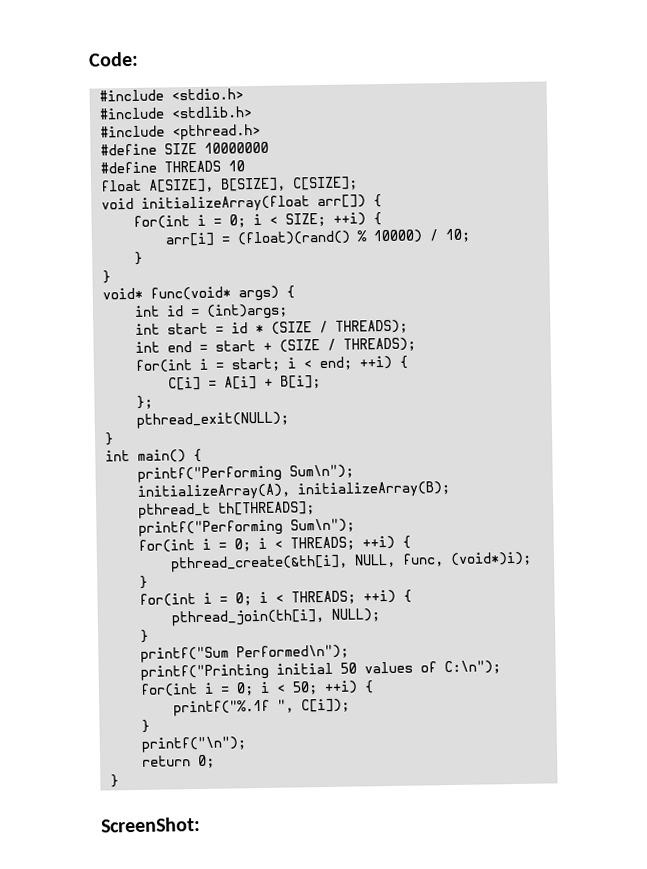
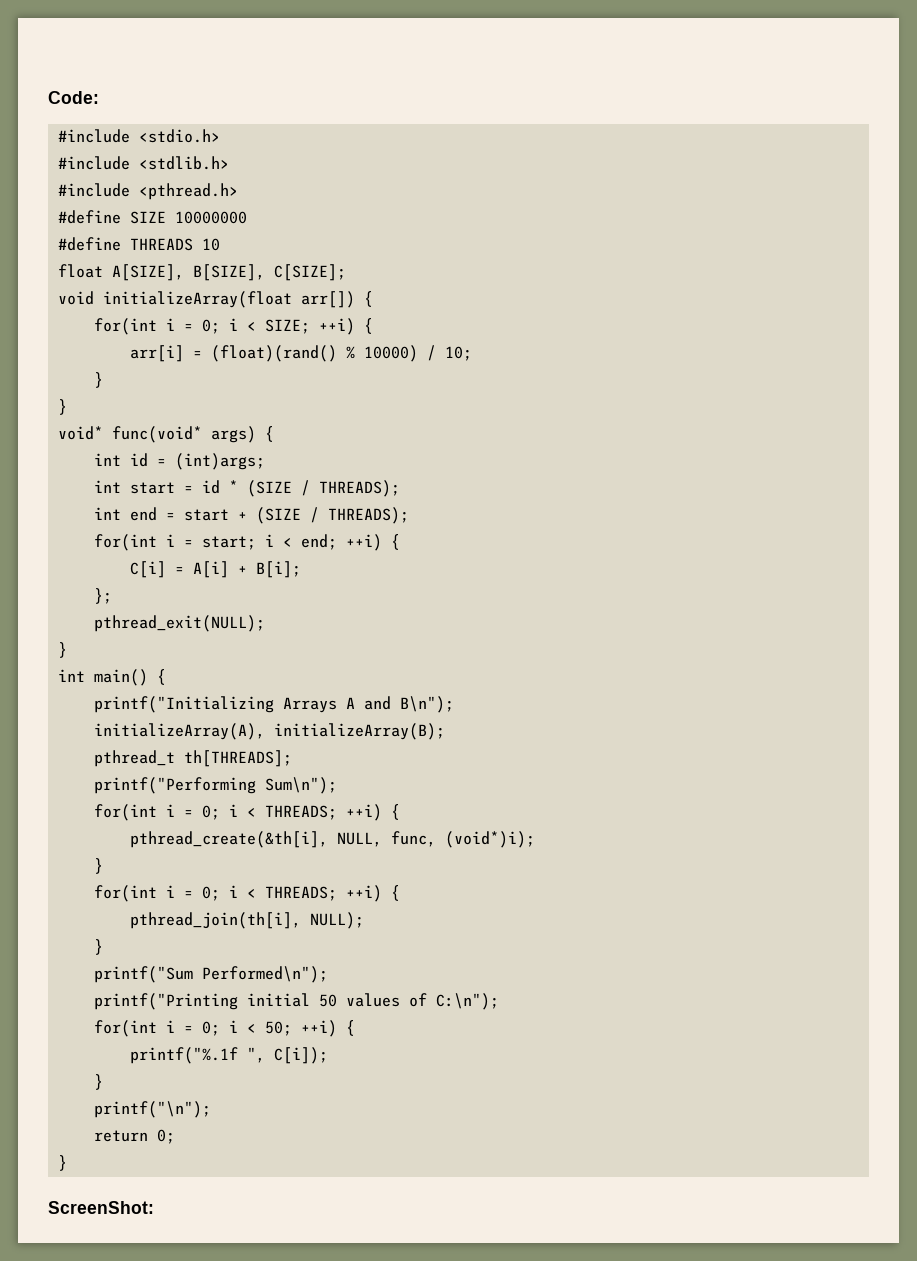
[136,464,354,483] printf("Performing Sum\n"); -> [94,696,455,713] printf("Initializing Arrays A and B\n");

